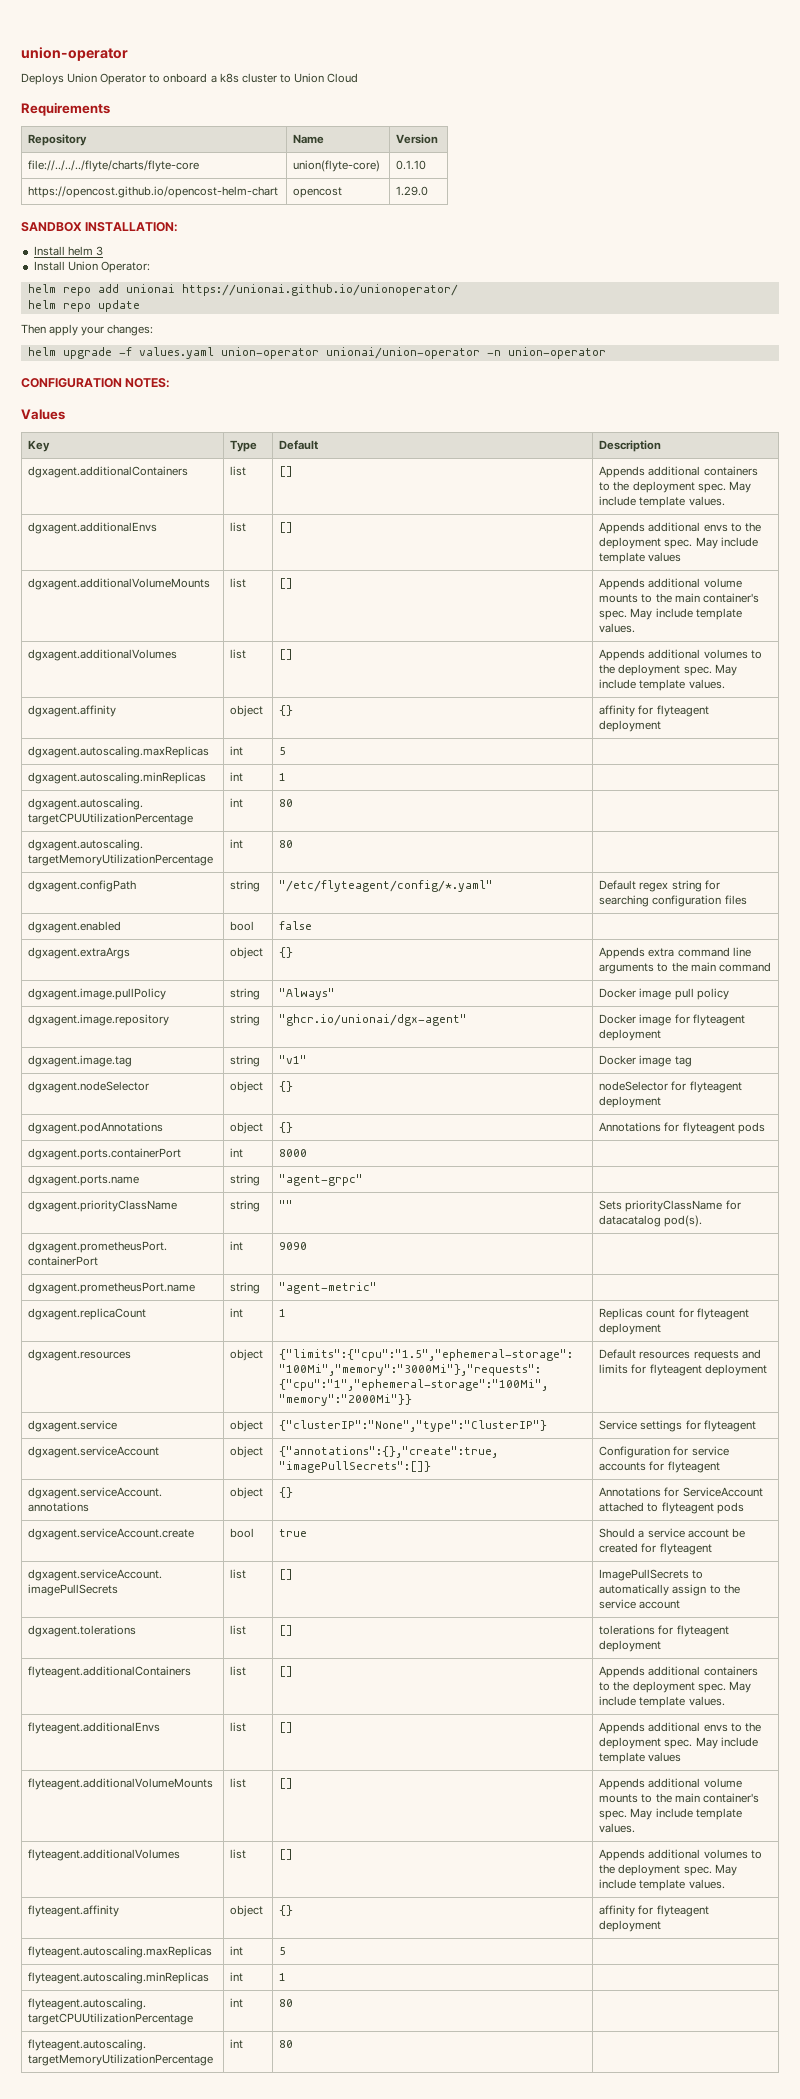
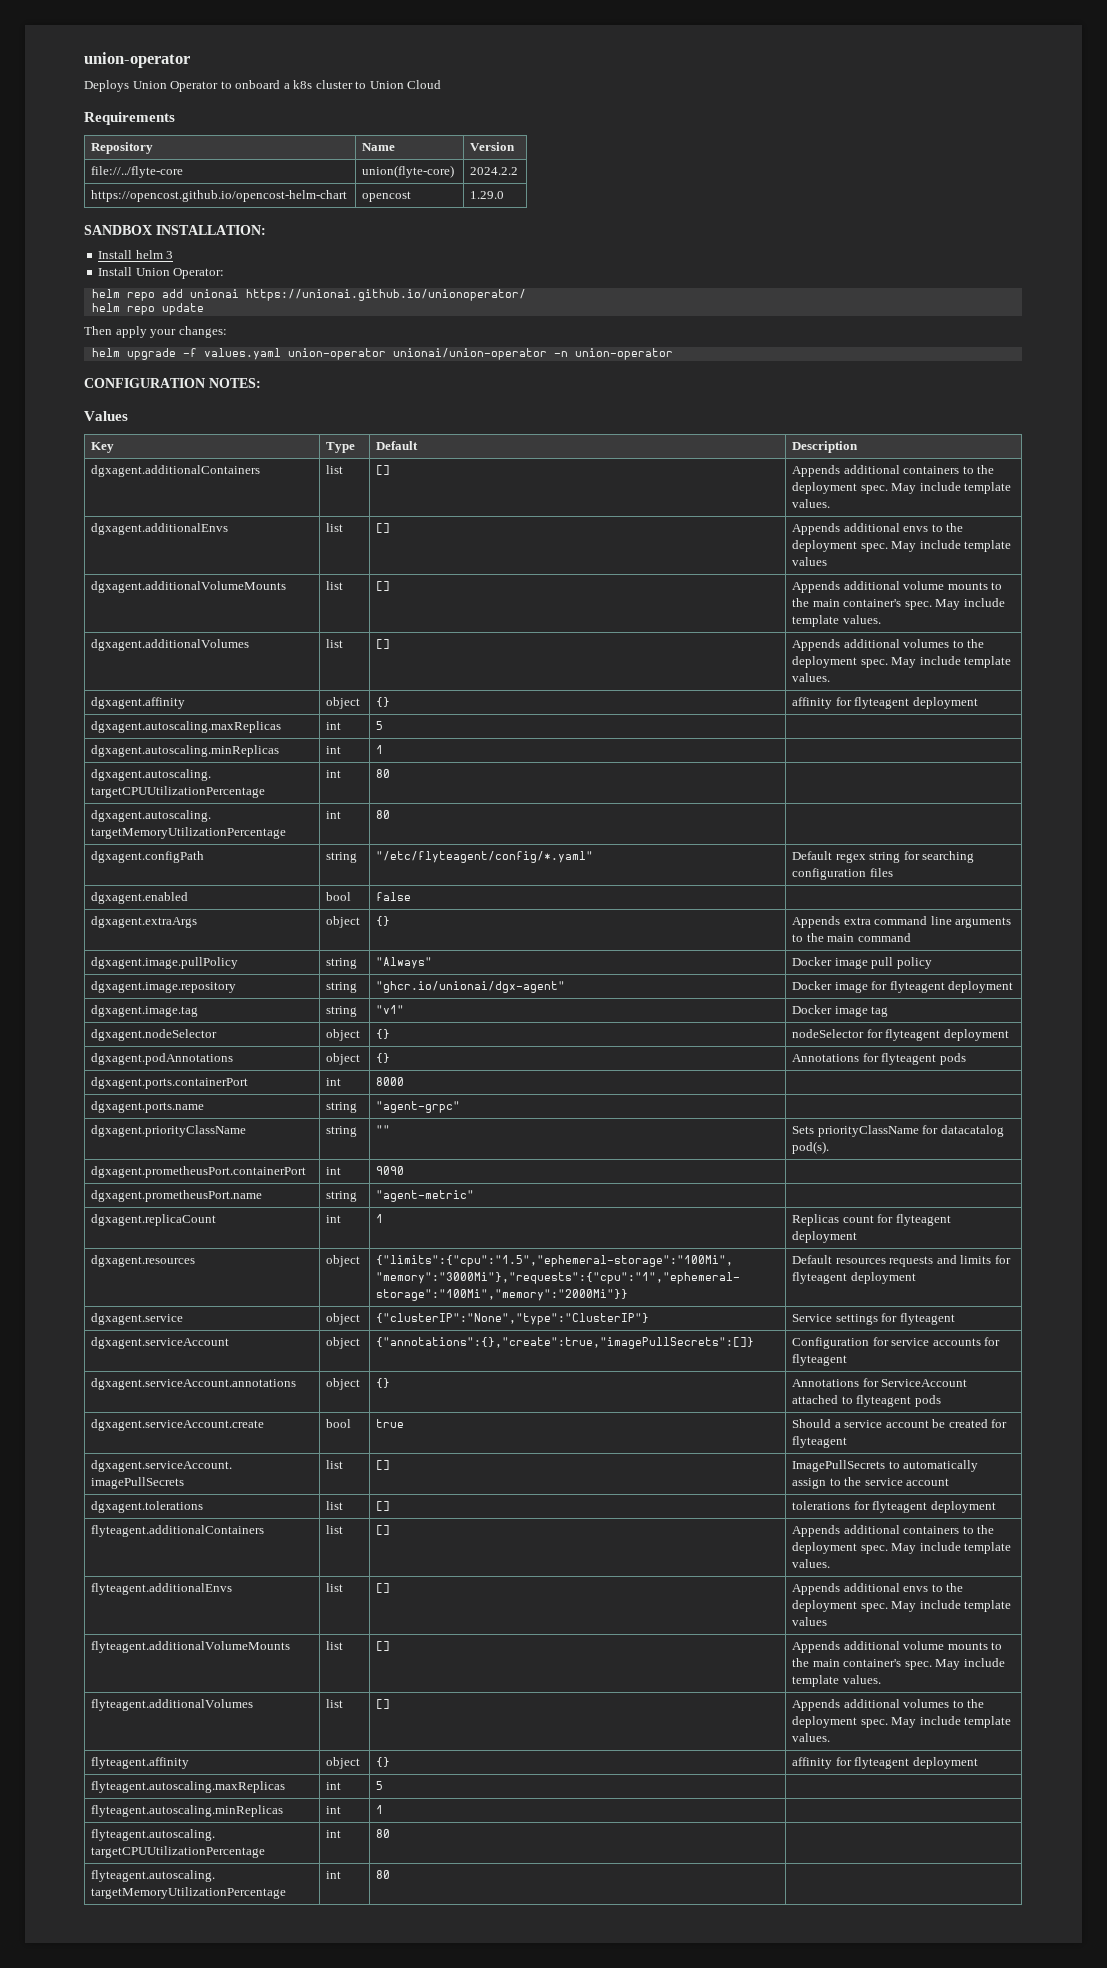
[28,160,200,172] file://../../../flyte/charts/flyte-core -> [91,166,184,178] file://../flyte-core
[396,160,427,170] 0.1.10 -> [470,167,519,175] 2024.2.2

